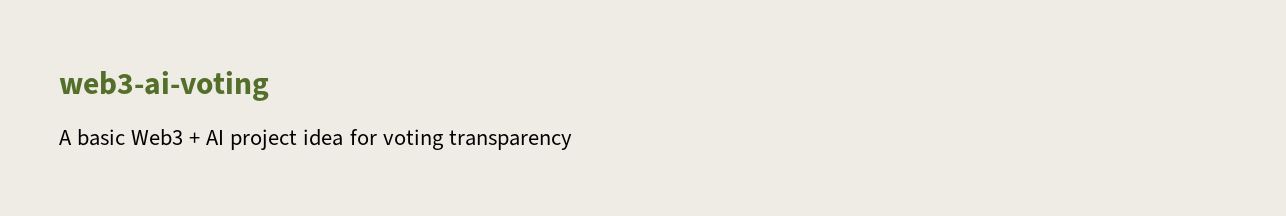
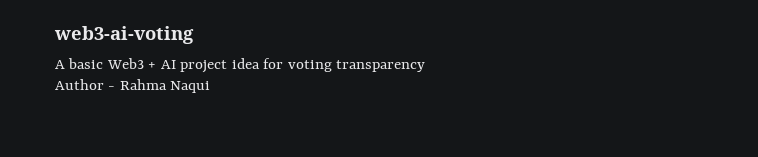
(572, 140) none -> [55,79,211,93] // Author - Rahma Naqui

